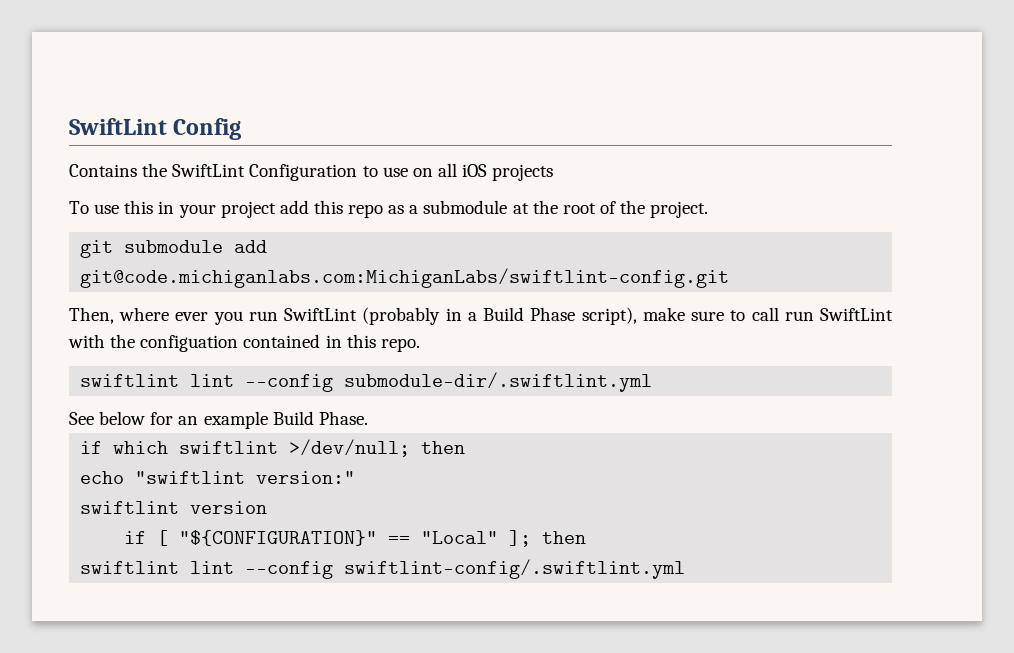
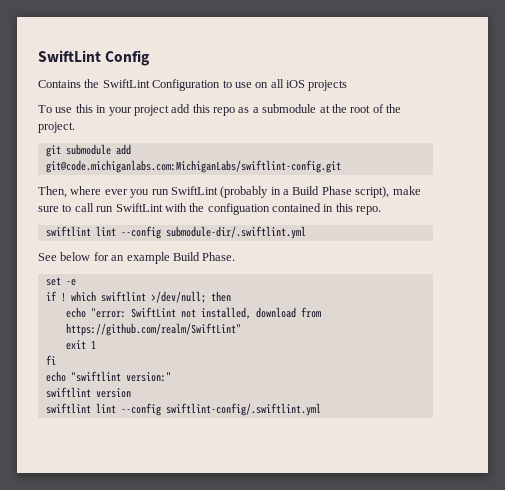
[80,441,103,454] // if -> [45,277,76,286] [45,291,66,302] // set -e // if !
(466, 447) none -> [65,307,321,319] [65,323,241,336] [65,340,96,350] [45,355,56,365] // echo "error: SwiftLint not installed, download from https://github.com/realm/SwiftLint" // exit 1 // fi
[124,530,587,547] // if [ "${CONFIGURATION}" == "Local" ]; then -> (131, 393) none

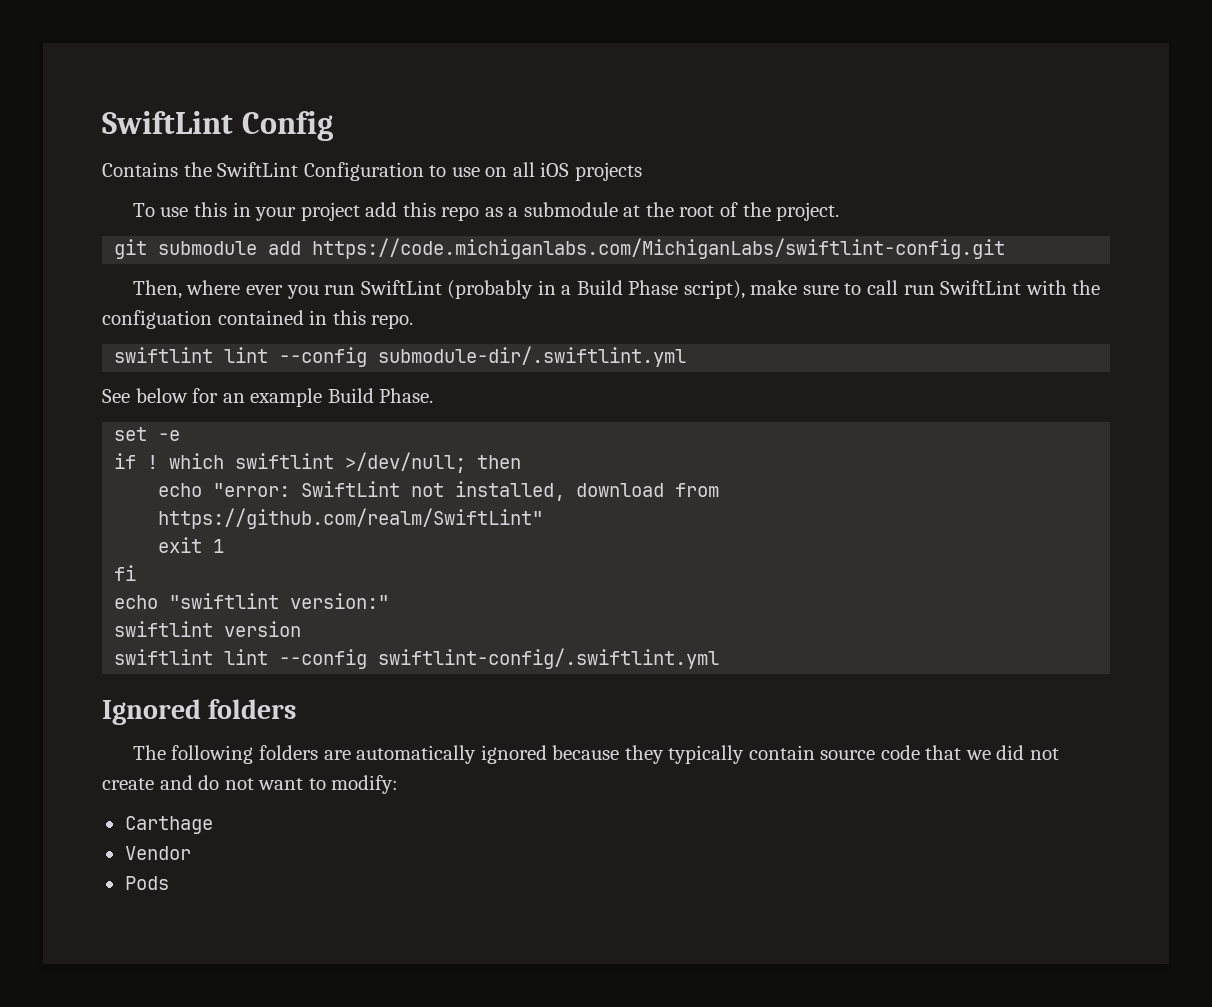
[45,160,341,173] git@code.michiganlabs.com:MichiganLabs/swiftlint-config.git -> [312,238,1006,259] https://code.michiganlabs.com/MichiganLabs/swiftlint-config.git
(321, 409) none -> [102,699,297,725] [132,745,1059,764] [102,775,399,794] [124,816,213,834] [124,846,191,860] [124,876,169,890] // Ignored folders // The following folders are automatically ignored because they typically contain source code that we did not create and do not want to modify: // Carthage // Vendor // Pods

